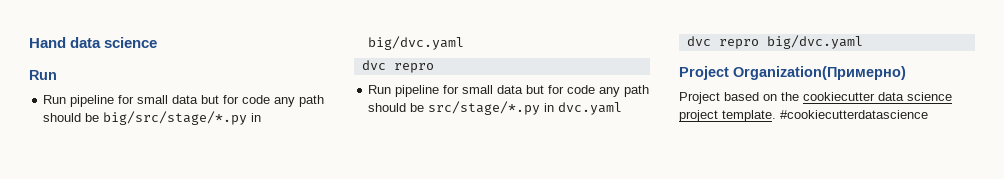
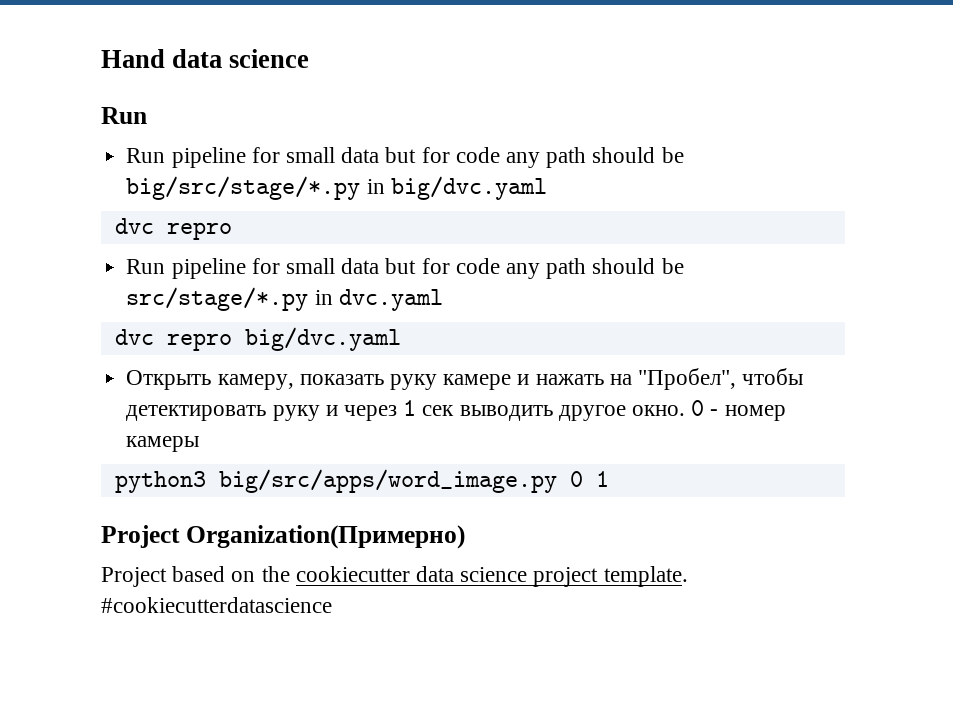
(863, 42) none -> [126,368,804,390] [126,400,786,421] [126,436,200,452] [114,469,609,493] // Открыть камеру, показать руку камере и нажать на "Пробел", чтобы детектировать руку и через 1 сек выводить другое окно. 0 - номер камеры // python3 big/src/apps/word_image.py 0 1

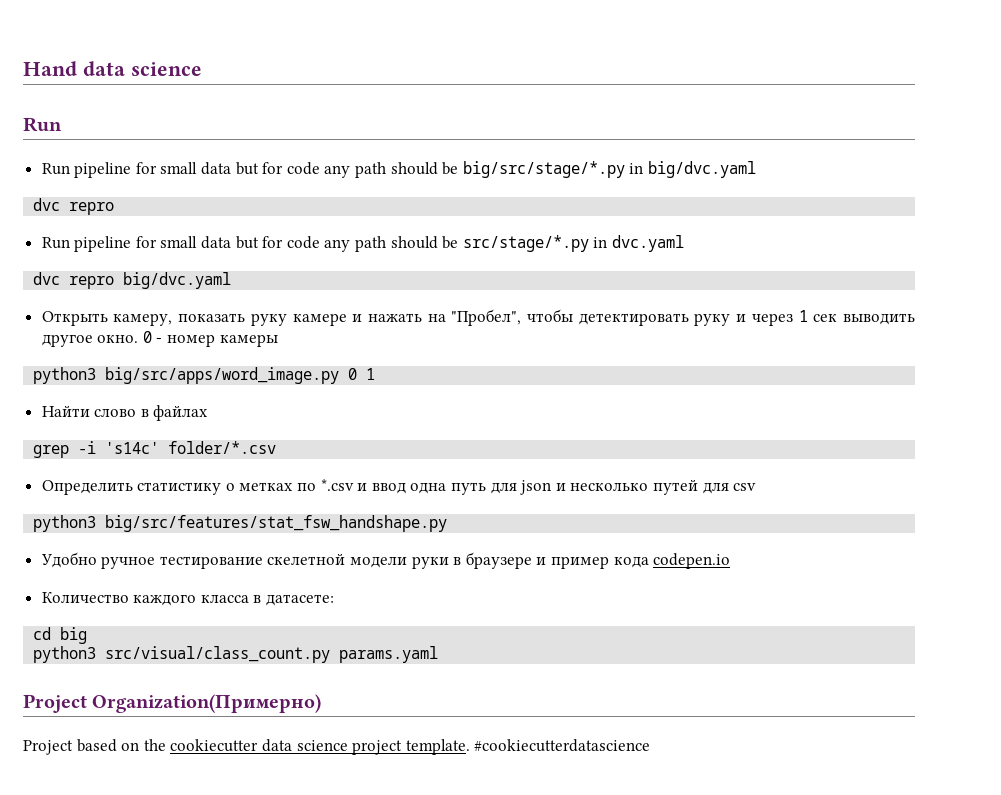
(609, 479) none -> [41,405,209,421] [33,441,277,458] [41,479,757,495] [33,515,448,532] [40,552,731,569] [41,592,335,606] [33,627,88,644] [33,646,439,663] // Найти слово в файлах // grep -i 's14c' folder/*.csv // Определить статистику о метках по *.csv и ввод одна путь для json и несколько путей для csv // python3 big/src/features/stat_fsw_handshape.py // Удобно ручное тестирование скелетной модели руки в браузере и пример кода codepen.io // Количество каждого класса в датасете: // cd big // python3 src/visual/class_count.py params.yaml

